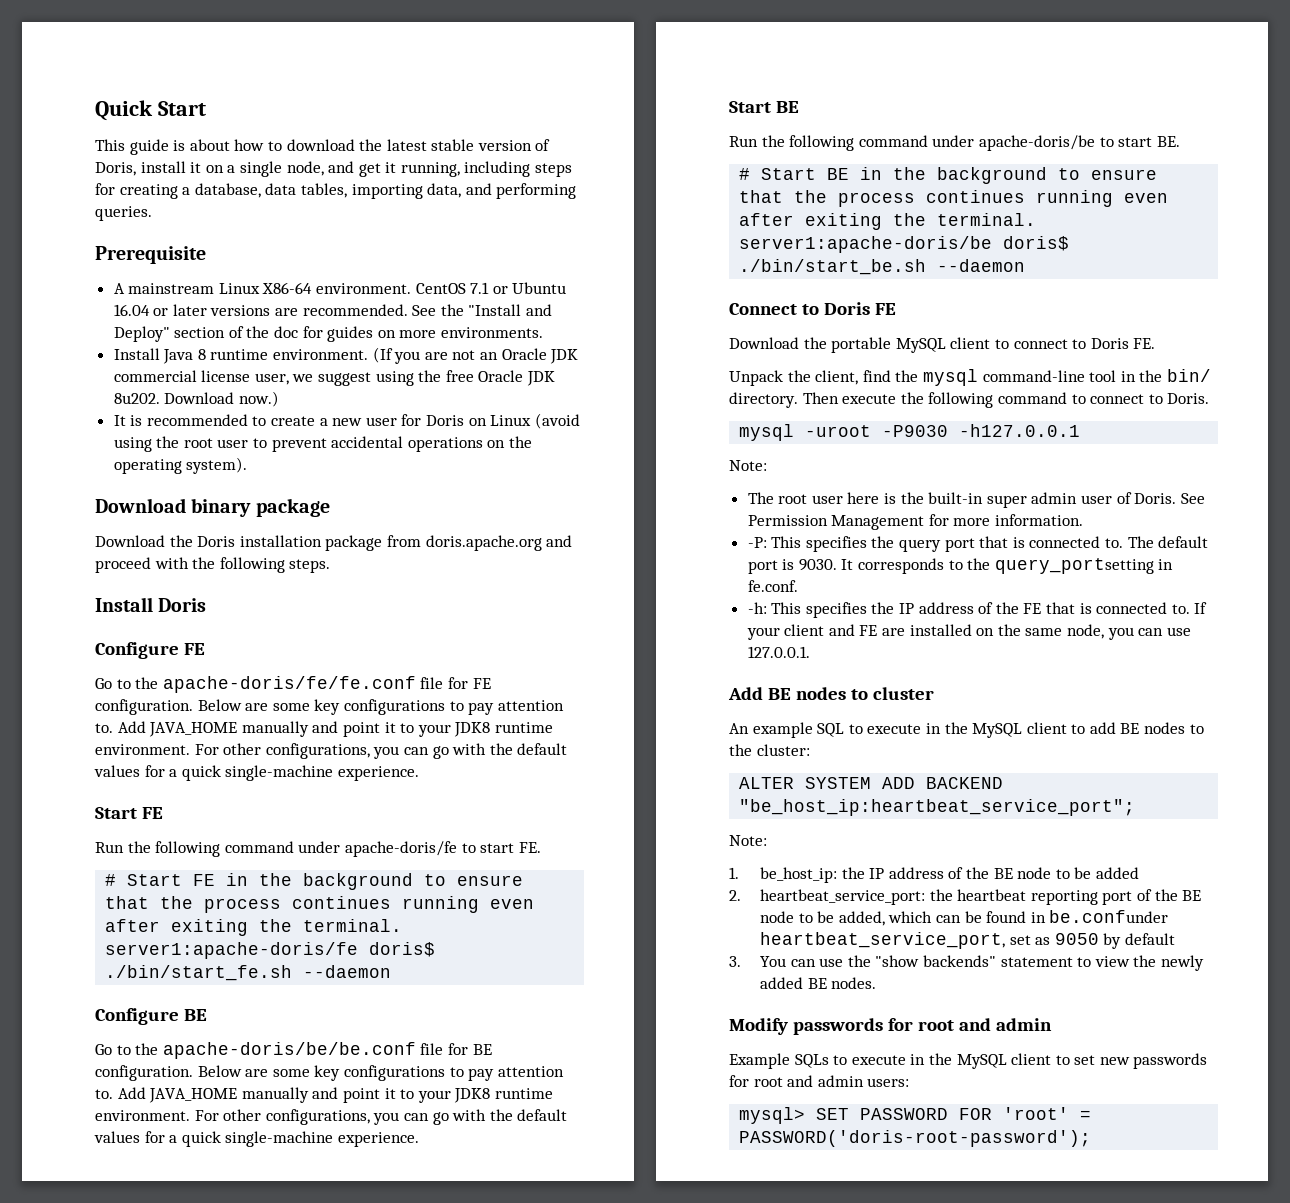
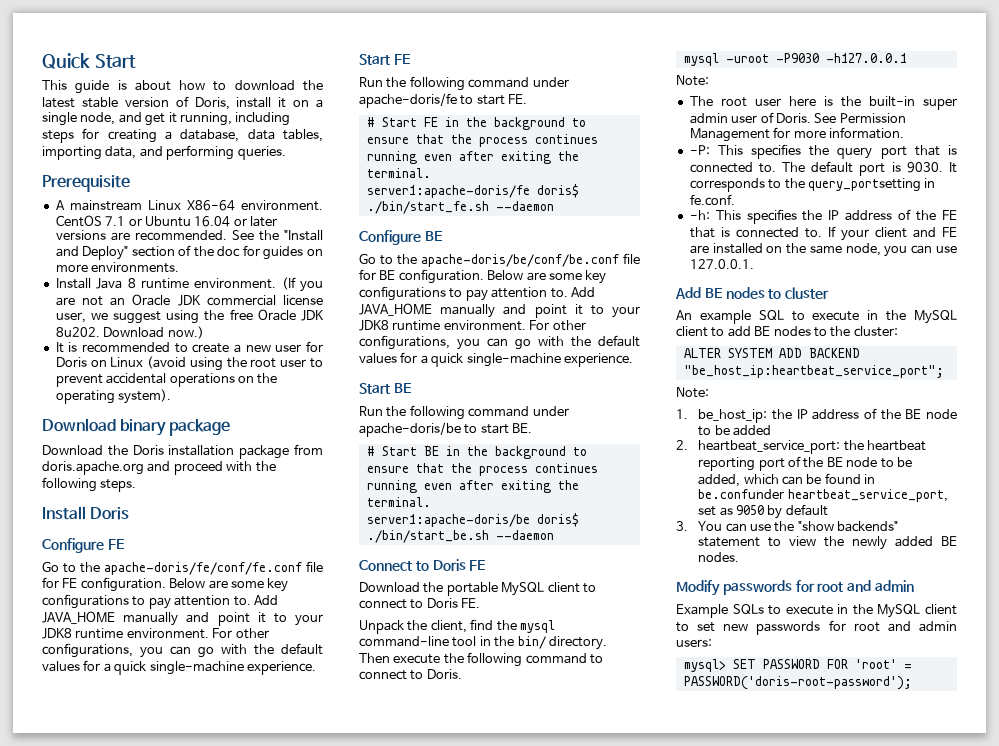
[162,676,416,693] apache-doris/fe/fe.conf -> [104,562,302,575] apache-doris/fe/conf/fe.conf
[162,1042,416,1059] apache-doris/be/be.conf -> [421,254,619,267] apache-doris/be/conf/be.conf

